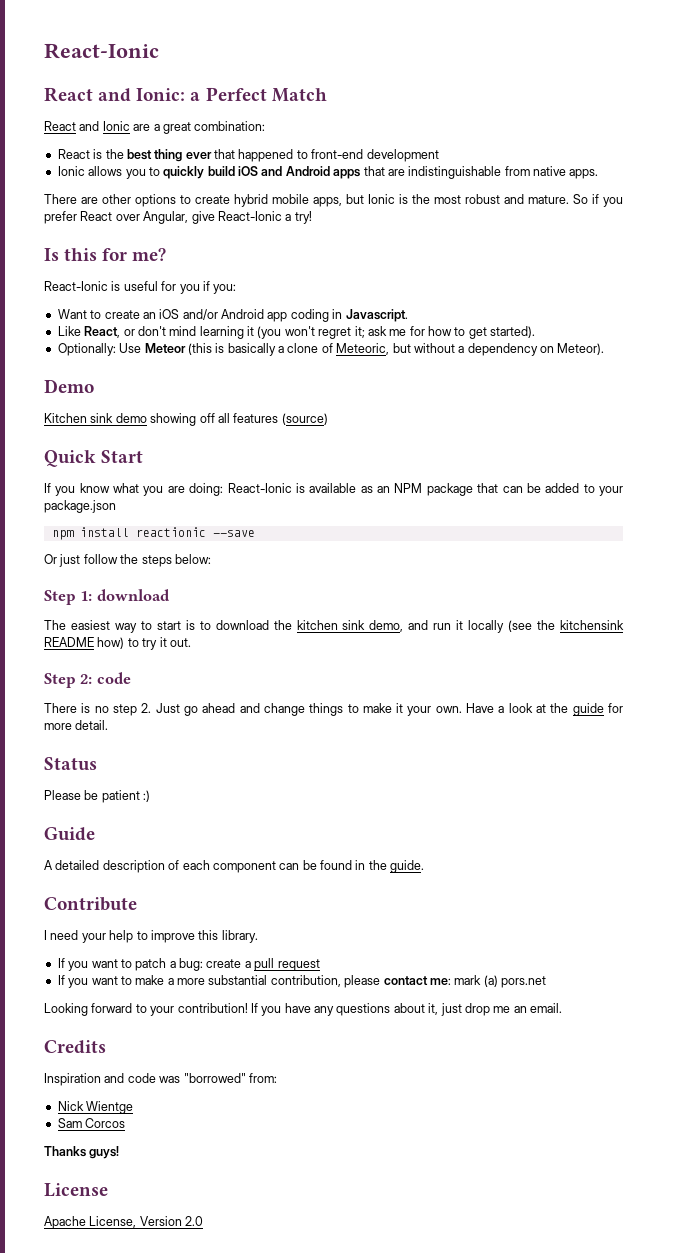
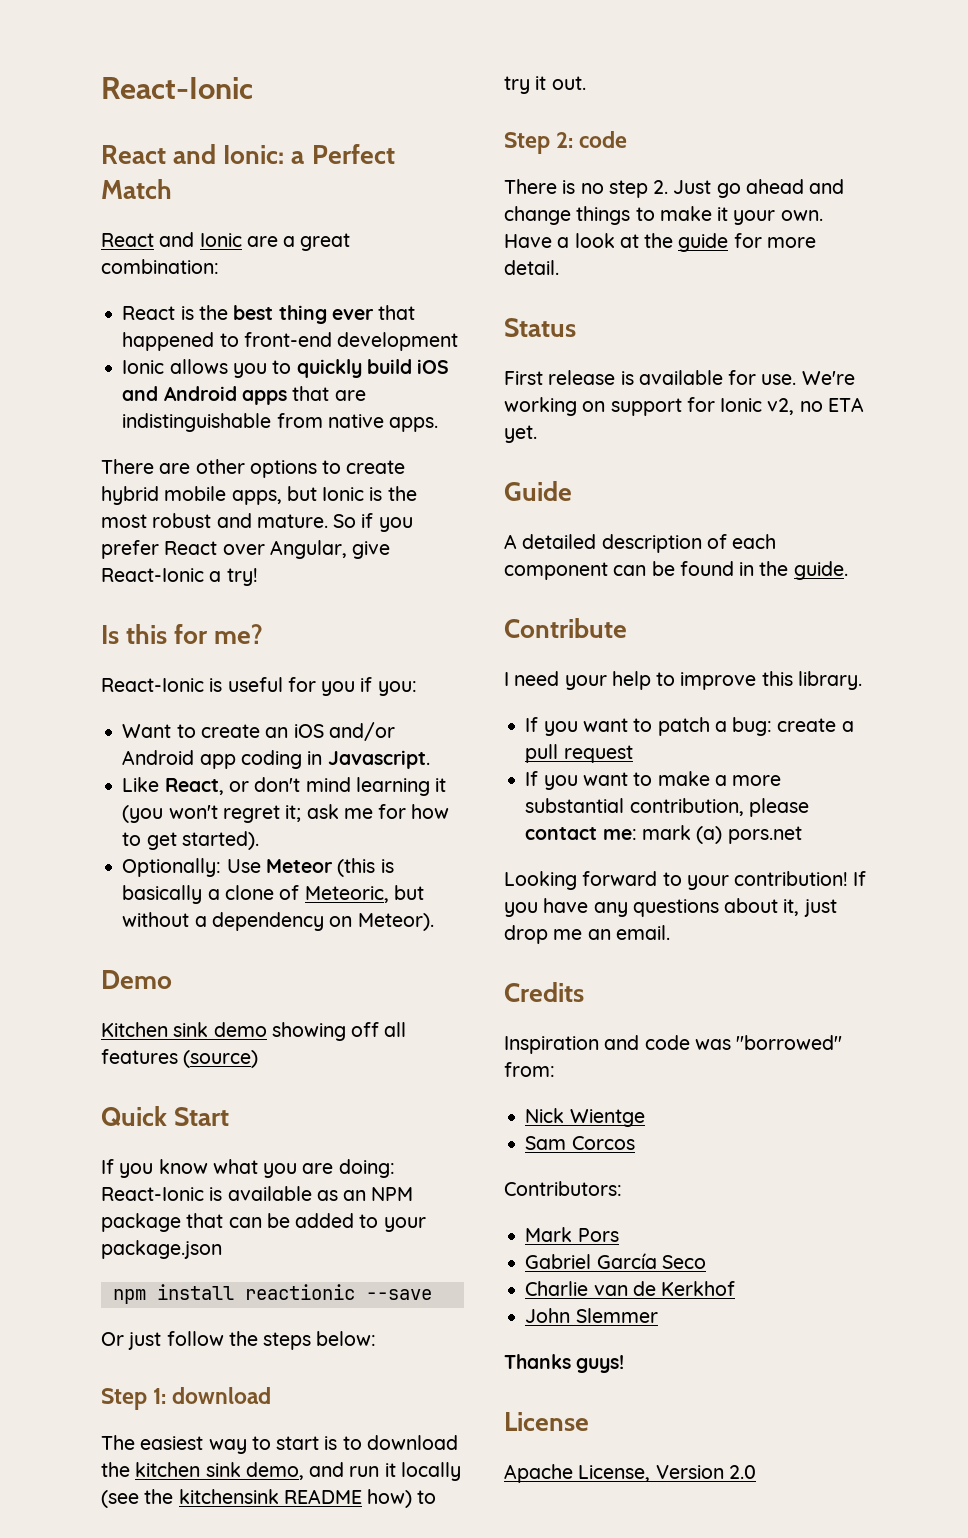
[44,790,151,803] Please be patient :) -> [504,370,855,385] [504,397,864,416] [504,425,537,443] First release is available for use. We're working on support for Ionic v2, no ETA yet.
(126, 1123) none -> [504,1181,622,1196] [525,1227,619,1242] [525,1253,706,1269] [525,1281,736,1296] [525,1308,658,1323] // Contributors: // Mark Pors // Gabriel García Seco // Charlie van de Kerkhof // John Slemmer

